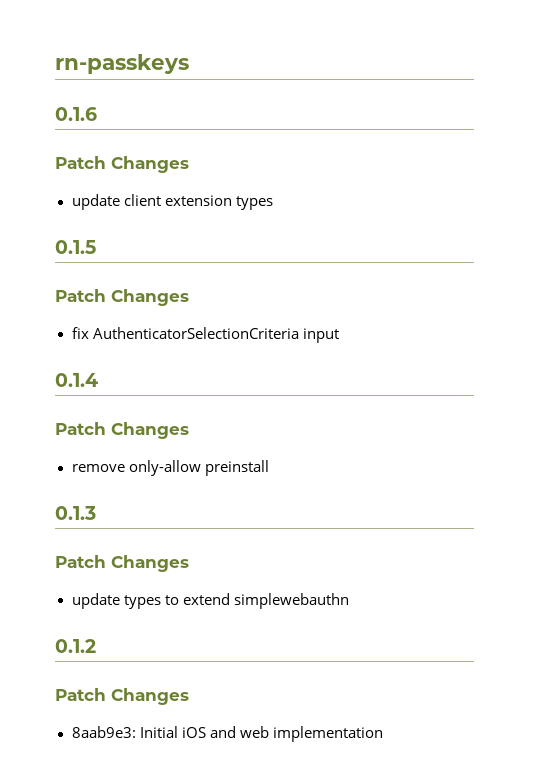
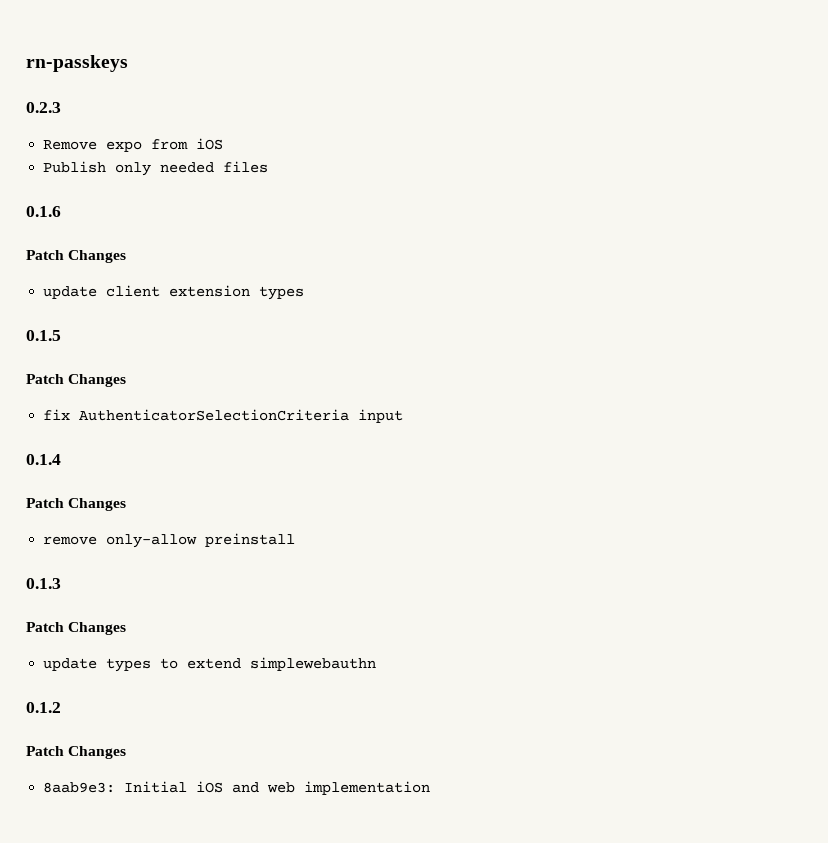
(189, 64) none -> [26,102,61,113] [43,138,224,152] [43,161,269,176] // 0.2.3 // Remove expo from iOS // Publish only needed files

